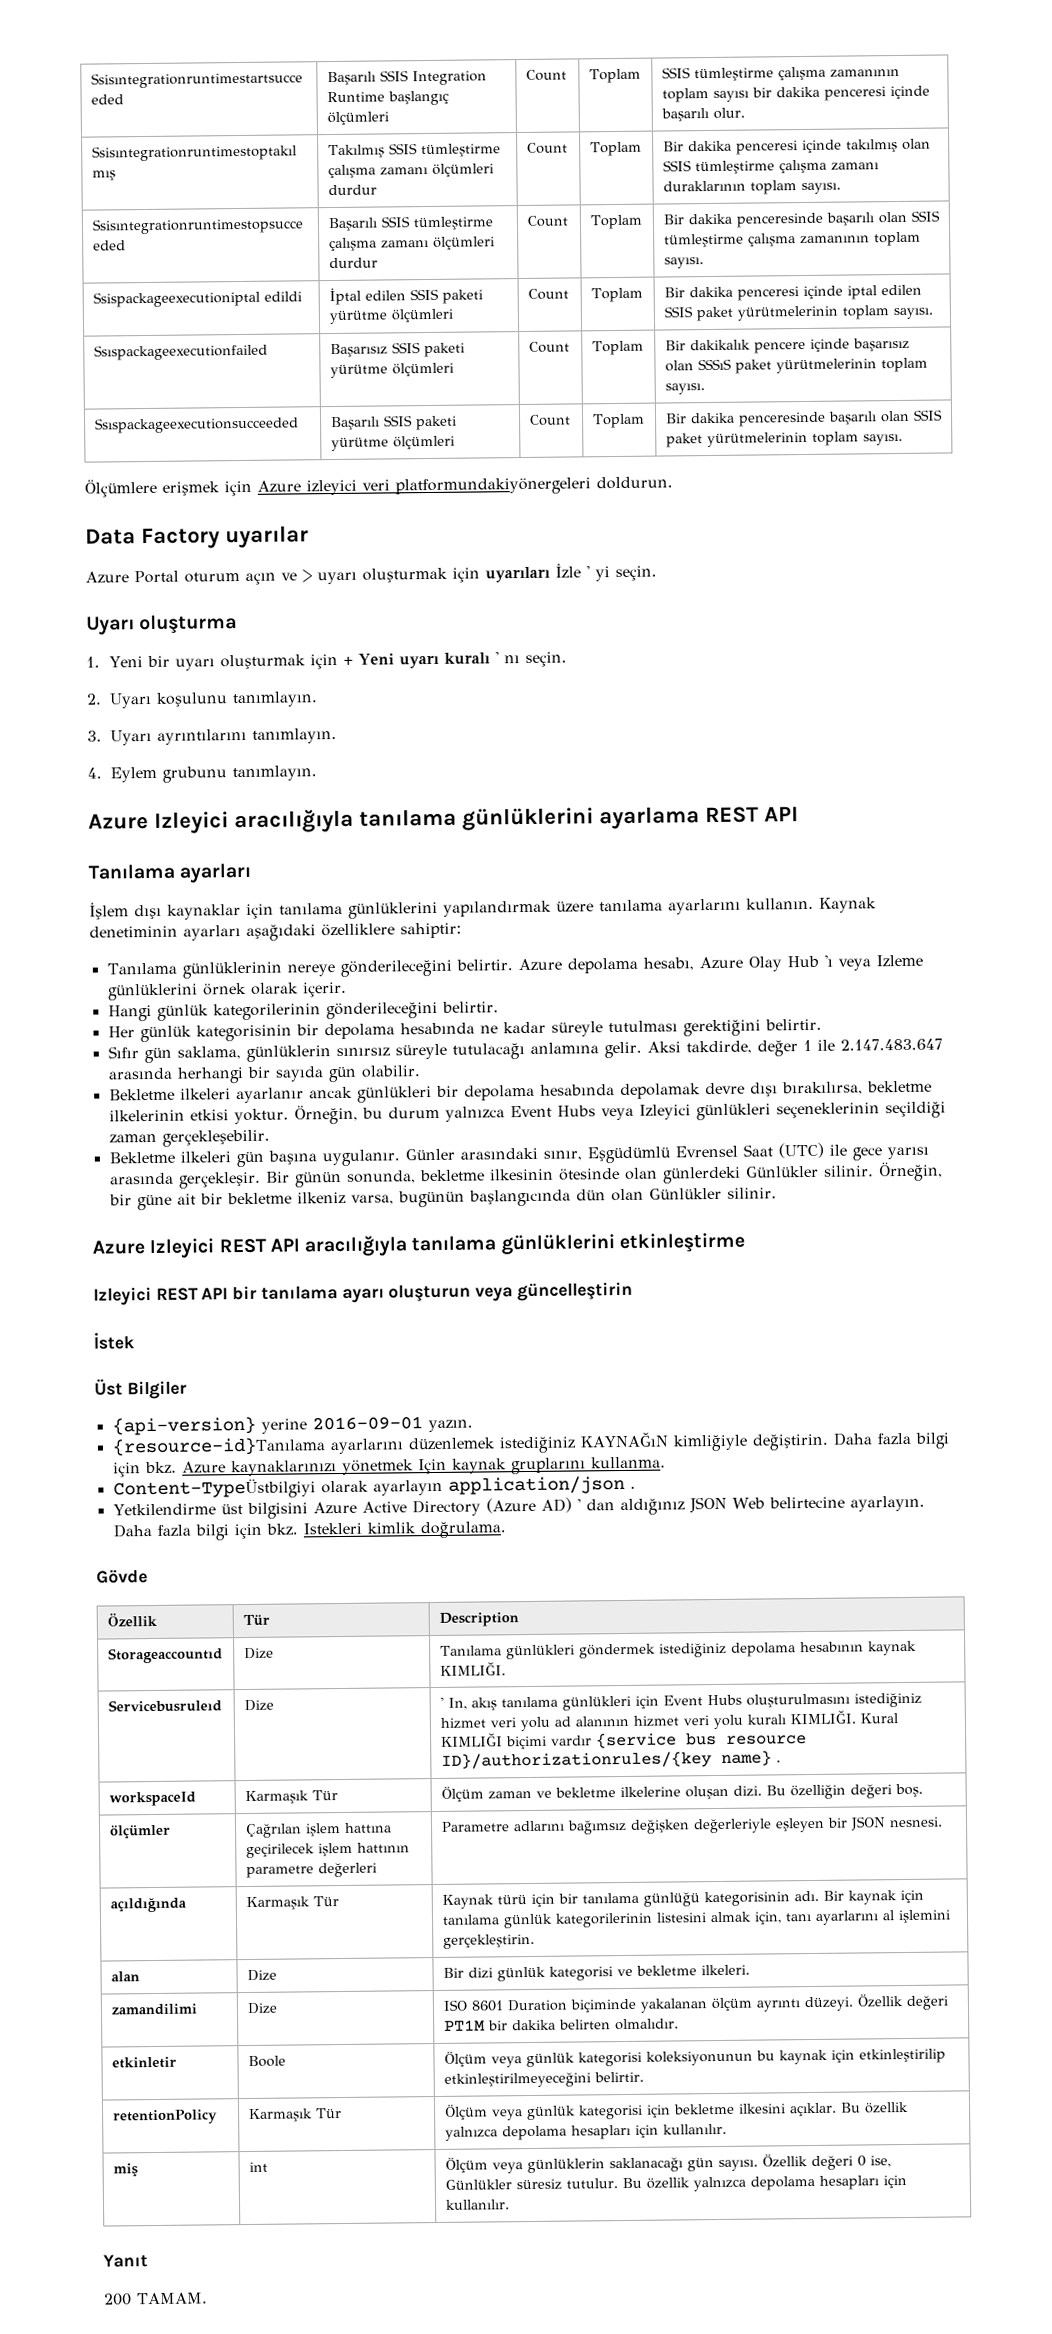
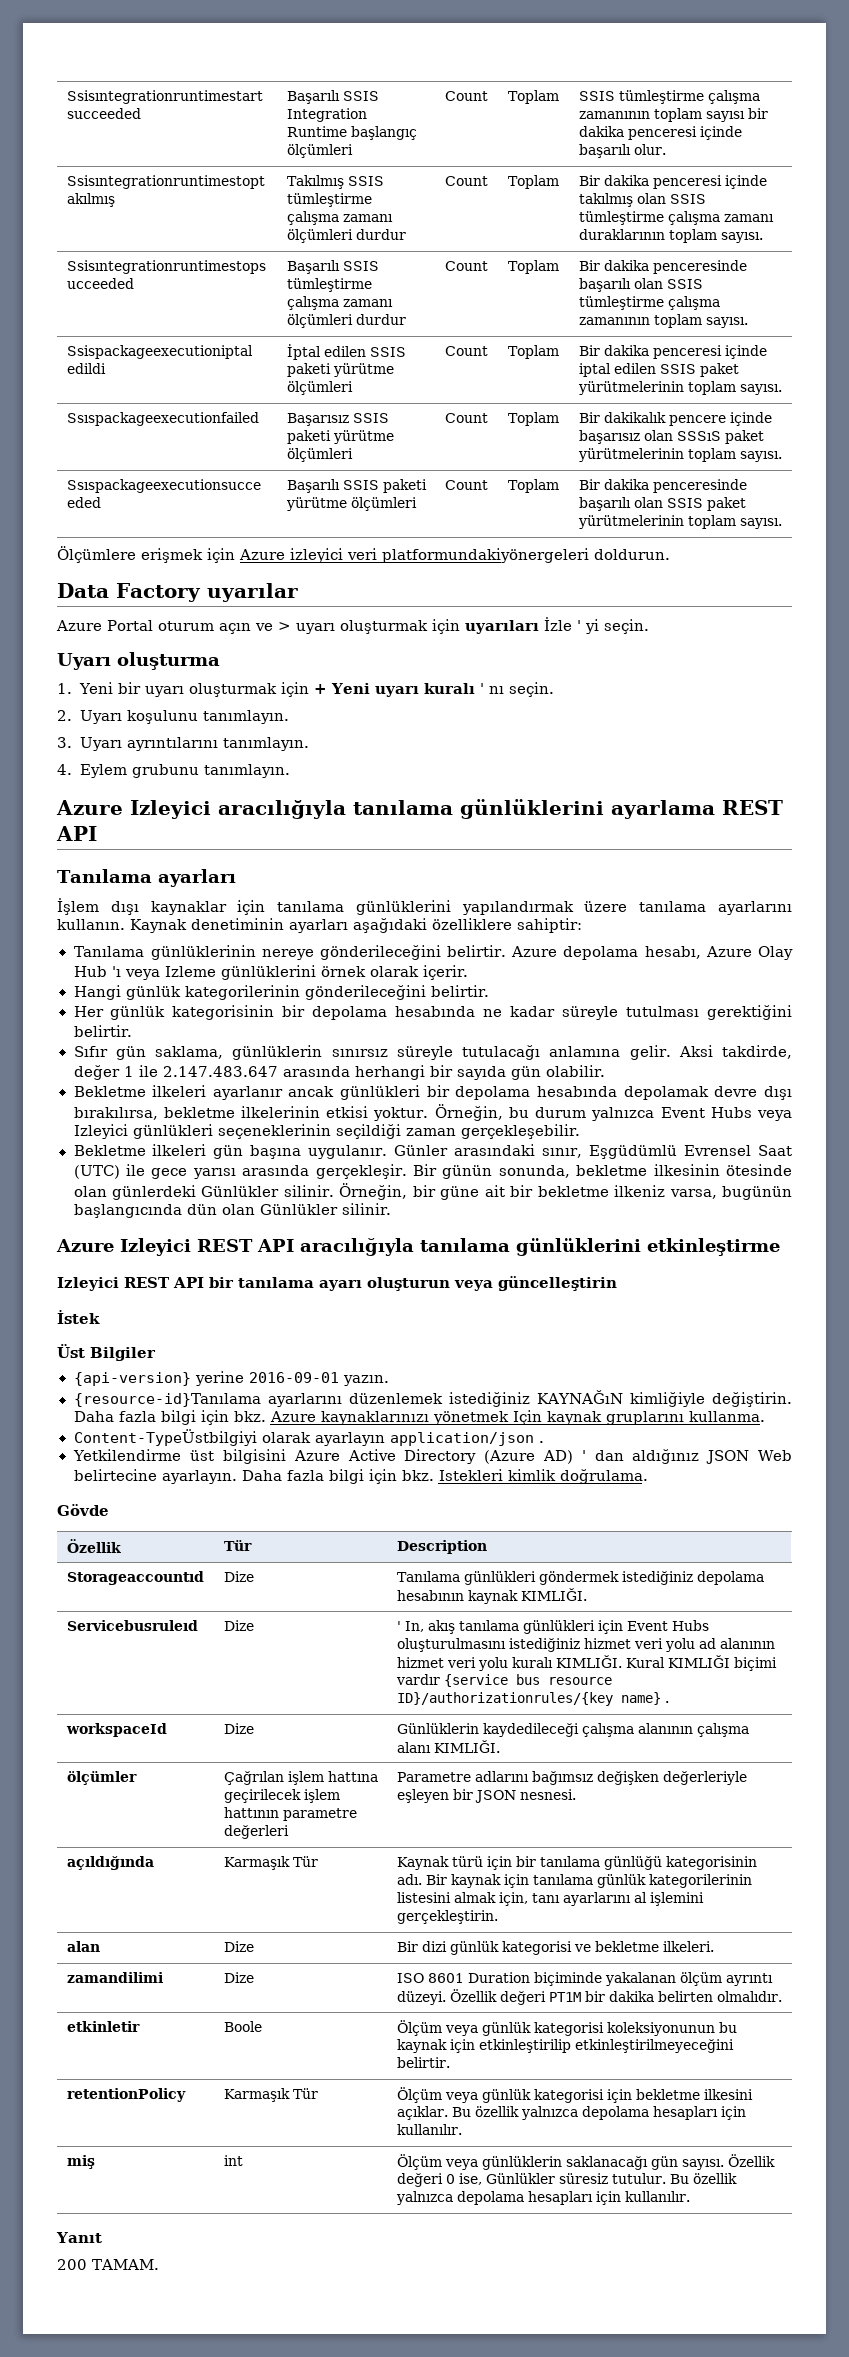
[244,1790,338,1805] [440,1783,923,1802] Karmaşık Tür | Ölçüm zaman ve bekletme ilkelerine oluşan dizi. Bu özelliğin değeri boş. -> [223,1723,254,1734] [396,1723,749,1737] [396,1740,500,1753] Dize | Günlüklerin kaydedileceği çalışma alanının çalışma alanı KIMLIĞI.

